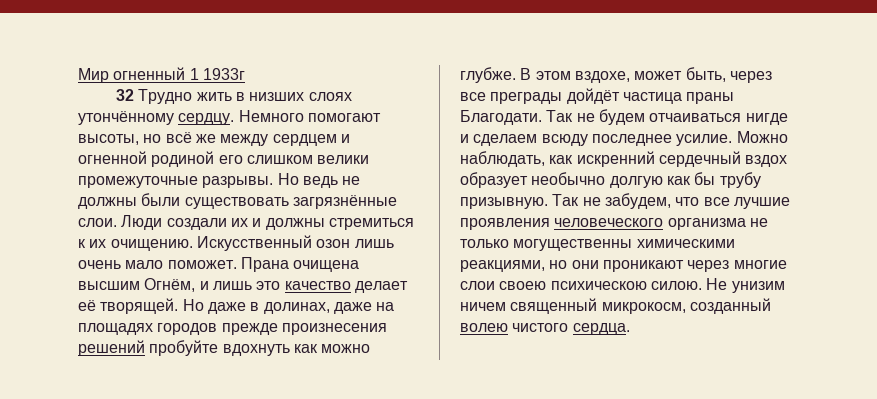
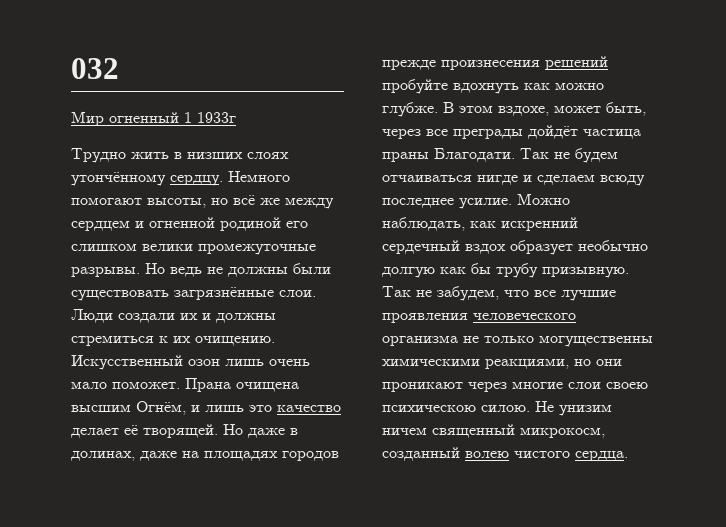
(78, 75) none -> [71,58,119,79] 032 //
[115,89,134,101] 32 -> (236, 117) none

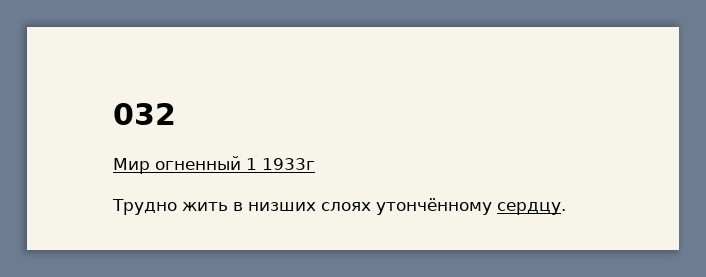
[228,171,290,182] [71,195,334,209] [71,217,308,231] [71,243,316,255] [71,263,331,277] [71,287,316,301] [71,309,276,323] [71,335,275,346] [71,355,310,370] [71,378,299,392] [71,401,341,415] [71,424,298,438] [71,451,339,461] [382,56,608,70] [382,79,604,94] [382,102,646,117] [382,125,641,139] [382,148,618,163] [382,174,645,186] [382,193,570,209] [382,217,578,231] [382,240,648,255] [382,263,629,278] [382,286,616,301] [382,313,576,323] [382,335,653,347] [382,358,622,369] [382,381,648,392] [382,401,612,416] [382,424,605,438] [382,447,628,461] Немного помогают высоты, но всë же между сердцем и огненной родиной его слишком велики промежуточные разрывы. Но ведь не должны были существовать загрязнëнные слои. Люди создали их и должны стремиться к их очищению. Искусственный озон лишь очень мало поможет. Прана очищена высшим Огнëм, и лишь это качество делает еë творящей. Но даже в долинах, даже на площадях городов прежде произнесения решений пробуйте вдохнуть как можно глубже. В этом вздохе, может быть, через все преграды дойдëт частица праны Благодати. Так не будем отчаиваться нигде и сделаем всюду последнее усилие. Можно наблюдать, как искренний сердечный вздох образует необычно долгую как бы трубу призывную. Так не забудем, что все лучшие проявления человеческого организма не только могущественны химическими реакциями, но они проникают через многие слои своею психическою силою. Не унизим ничем священный микрокосм, созданный волею чистого сердца. -> (566, 208) none

